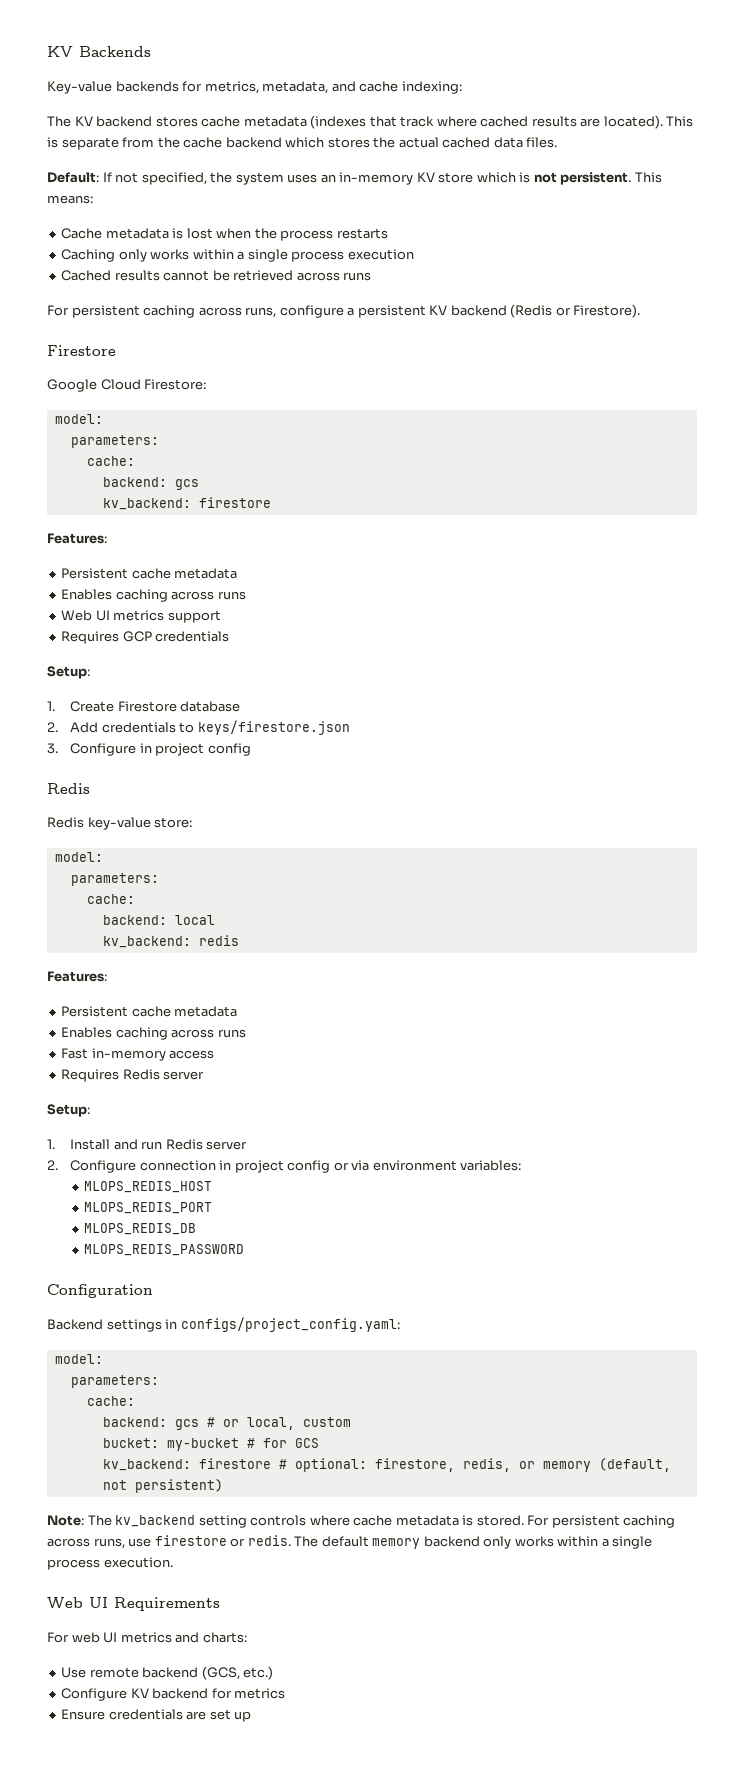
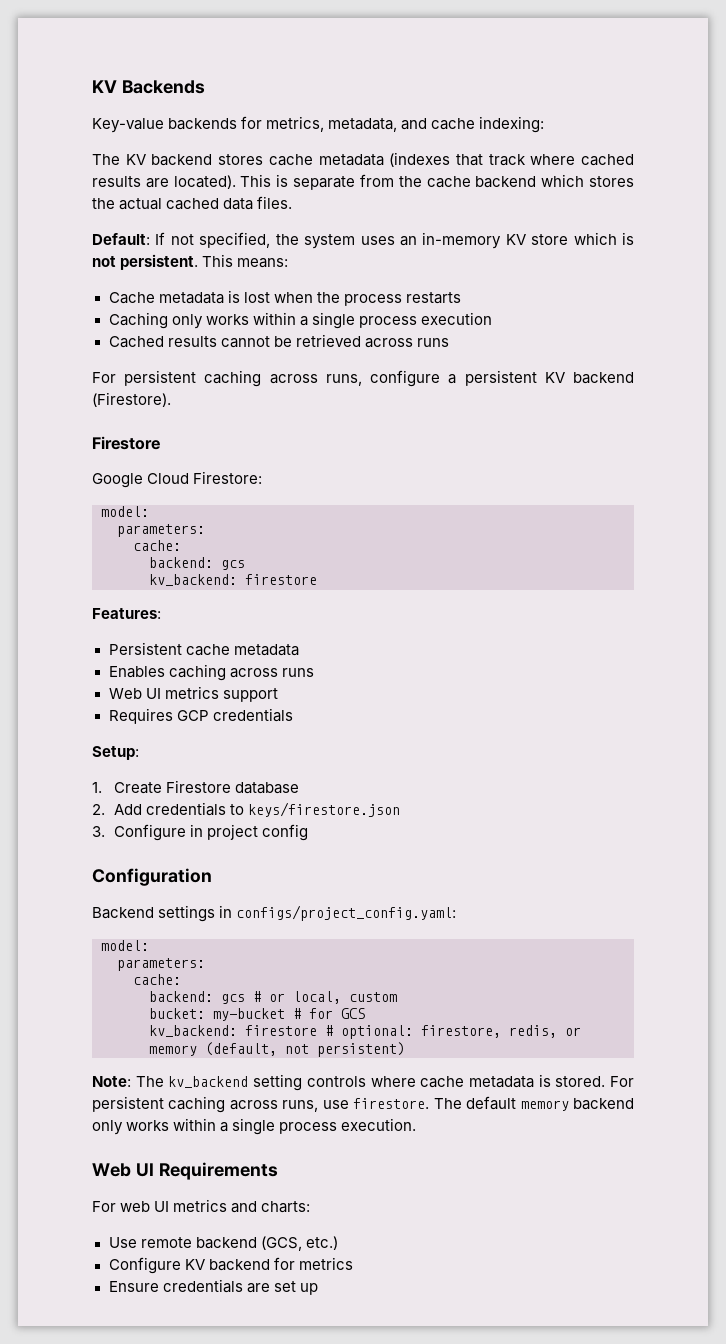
[510,304,641,318] (Redis or Firestore). -> [92,392,171,407] (Firestore).
[47,783,90,794] [47,817,193,830] [54,852,103,862] [70,873,159,886] [86,894,135,904] [102,915,215,925] [102,935,239,948] [47,971,107,982] [61,1006,238,1017] [61,1027,246,1040] [61,1048,215,1061] [61,1069,205,1082] [47,1104,90,1117] [47,1139,248,1150] [47,1160,522,1173] [84,1181,213,1193] [84,1202,213,1214] [84,1223,197,1235] [84,1244,245,1256] // Redis // Redis key-value store: // model: // parameters: // cache: // backend: local // kv_backend: redis // Features: // Persistent cache metadata // Enables caching across runs // Fast in-memory access // Requires Redis server // Setup: // 1. Install and run Redis server // 2. Configure connection in project config or via environment variables: // MLOPS_REDIS_HOST // MLOPS_REDIS_PORT // MLOPS_REDIS_DB // MLOPS_REDIS_PASSWORD -> (309, 832) none
[154,1535,291,1547] firestore or redis. -> [353,1098,430,1109] firestore.

